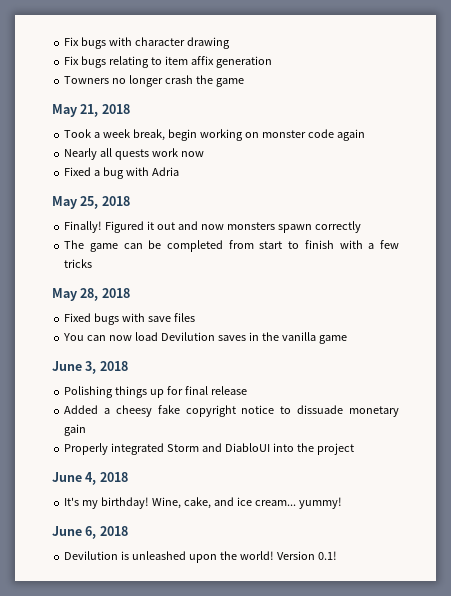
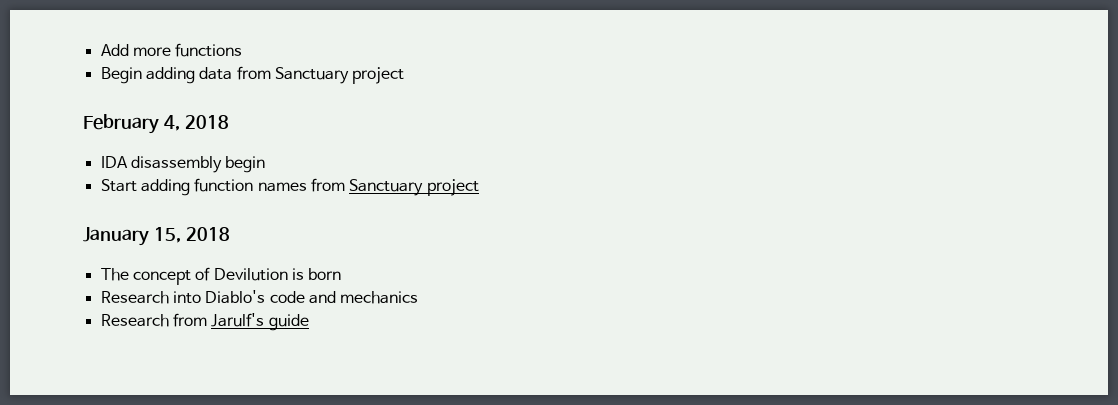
[64,37,230,49] [64,56,272,68] [64,75,244,87] [52,104,130,117] [64,129,365,141] [64,148,204,160] [64,167,179,179] [52,196,130,209] [64,221,361,233] [64,240,399,252] [64,259,93,268] [52,288,130,301] [64,313,195,325] [63,332,347,344] [52,361,128,374] [64,386,247,398] [64,405,400,417] [64,424,87,436] [64,443,354,455] [52,472,82,482] Fix bugs with character drawing // Fix bugs relating to item affix generation // Towners no longer crash the game // May 21, 2018 // Took a week break, begin working on monster code again // Nearly all quests work now // Fixed a bug with Adria // May 25, 2018 // Finally! Figured it out and now monsters spawn correctly // The game can be completed from start to finish with a few tricks // May 28, 2018 // Fixed bugs with save files // You can now load Devilution saves in the vanilla game // June 3, 2018 // Polishing things up for final release // Added a cheesy fake copyright notice to dissuade monetary gain // Properly integrated Storm and DiabloUI into the project // June -> [100,43,243,57] [100,66,405,84] [83,114,159,134] Add more functions // Begin adding data from Sanctuary project // February
[64,497,342,509] [52,526,128,539] [64,551,337,563] It's my birthday! Wine, cake, and ice cream... yummy! // June 6, 2018 // Devilution is unleashed upon the world! Version 0.1! -> [100,156,266,173] [100,178,479,196] [83,227,230,246] [100,267,342,285] [100,290,419,304] [100,313,309,331] IDA disassembly begin // Start adding function names from Sanctuary project // January 15, 2018 // The concept of Devilution is born // Research into Diablo's code and mechanics // Research from Jarulf's guide

